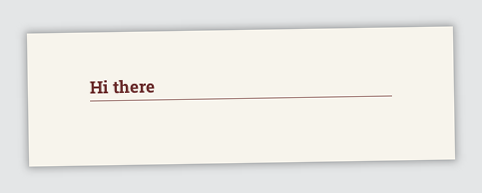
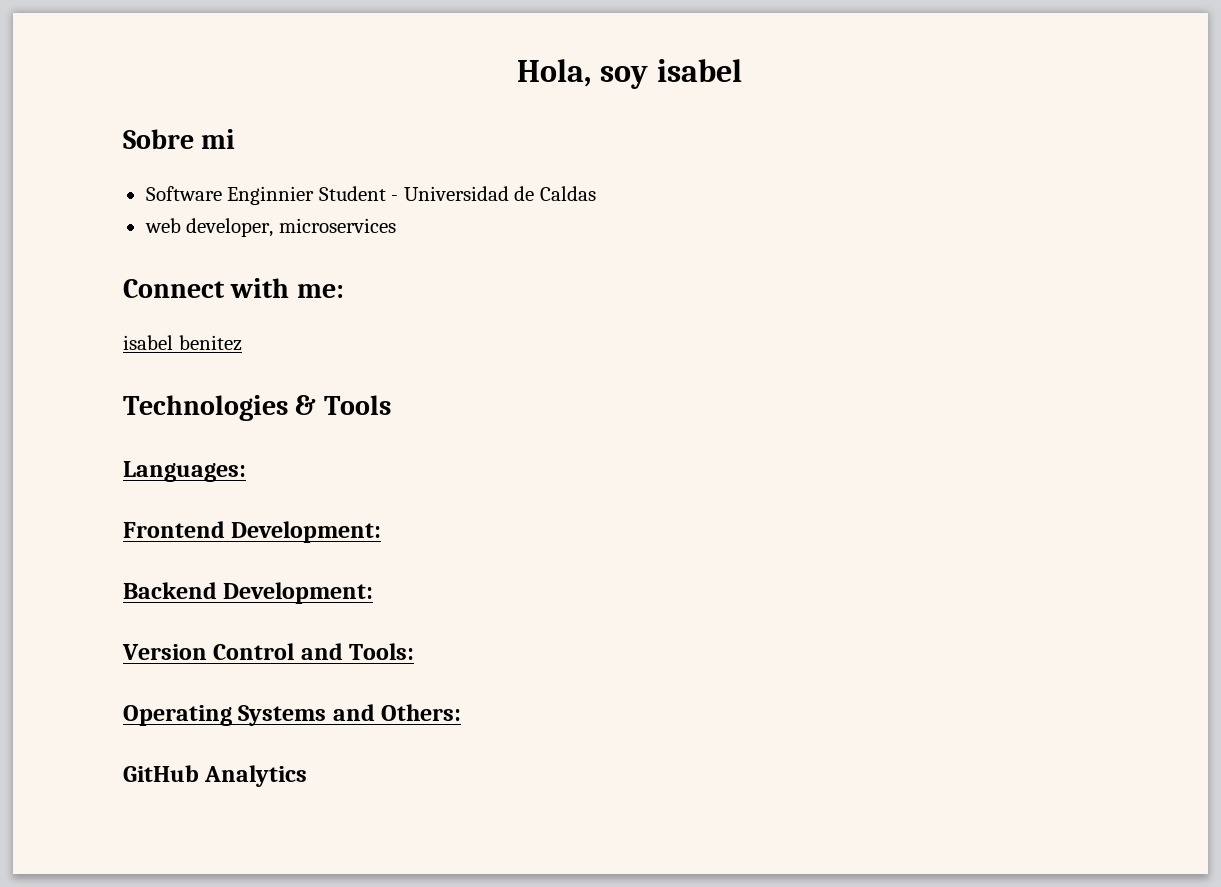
[89,79,155,95] Hi there -> [517,59,742,89] [123,129,236,149] [145,186,596,205] [144,218,396,237] [123,278,344,298] [123,335,242,351] [123,395,391,421] [123,461,246,482] [123,521,382,543] [123,582,374,604] [122,643,415,660] [123,704,462,726] [123,765,308,787] Hola, soy isabel // Sobre mi // Software Enginnier Student - Universidad de Caldas // web developer, microservices // Connect with me: // isabel benitez // Technologies & Tools // Languages: // Frontend Development: // Backend Development: // Version Control and Tools: // Operating Systems and Others: // GitHub Analytics

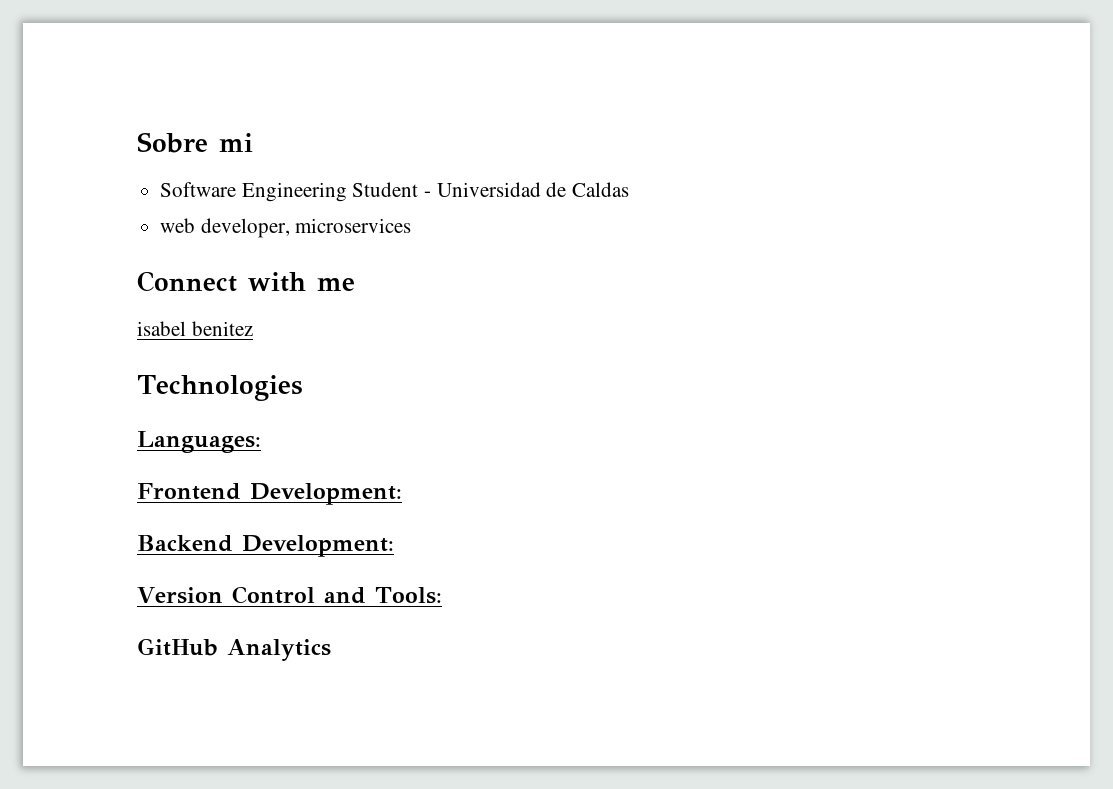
[517,59,742,89] Hola, soy isabel // -> (137, 142) none
[227,186,315,205] Enginnier -> [241,182,347,202] Engineering
[296,284,344,298] me: -> [317,278,355,291] me
[295,395,391,415] & Tools -> (303, 388) none
[123,704,462,726] // Operating Systems and Others: -> (442, 595) none

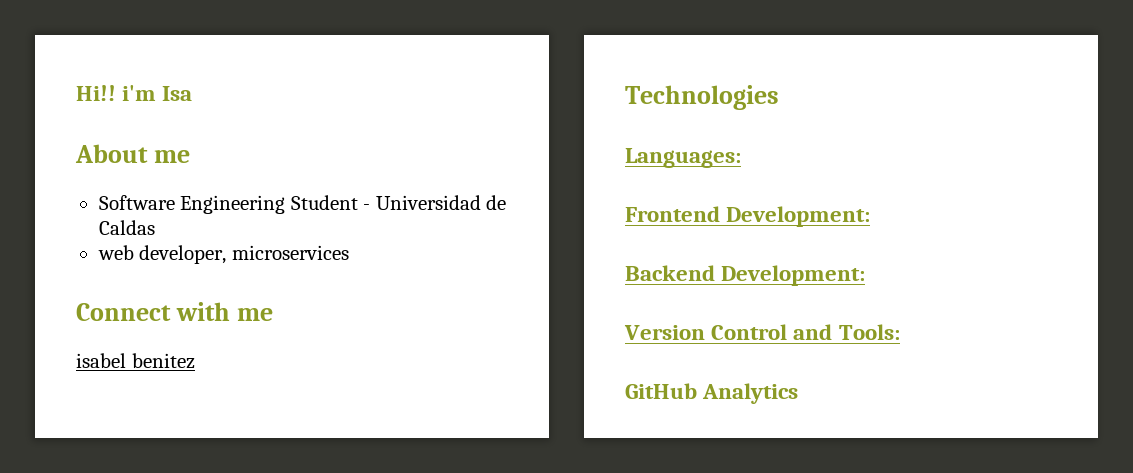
[137,132,253,153] Sobre mi -> [76,85,193,101] [75,144,190,163] Hi!! i'm Isa // About me

